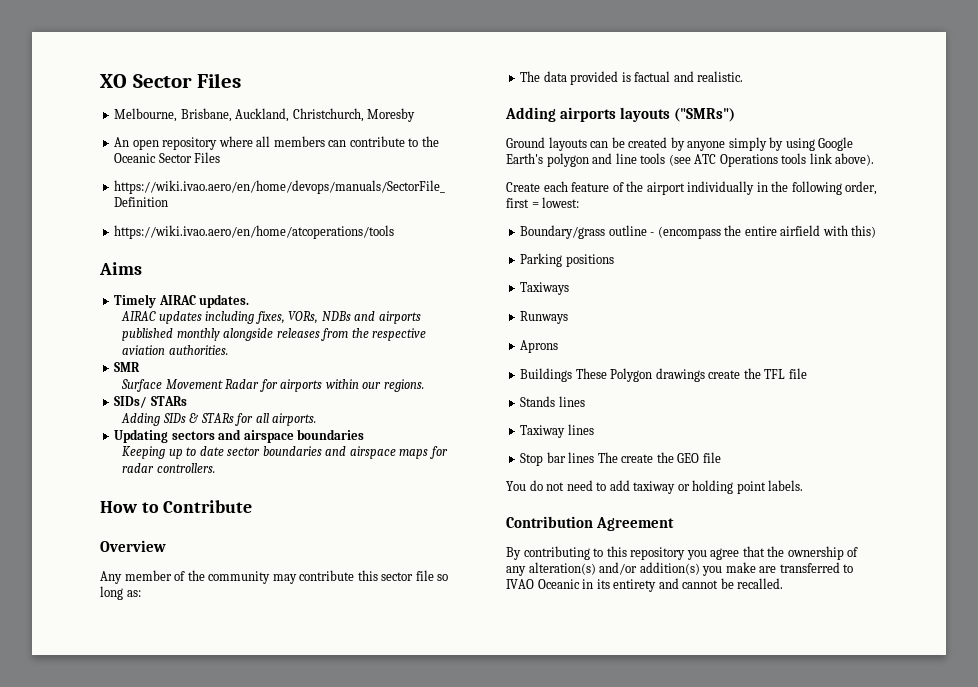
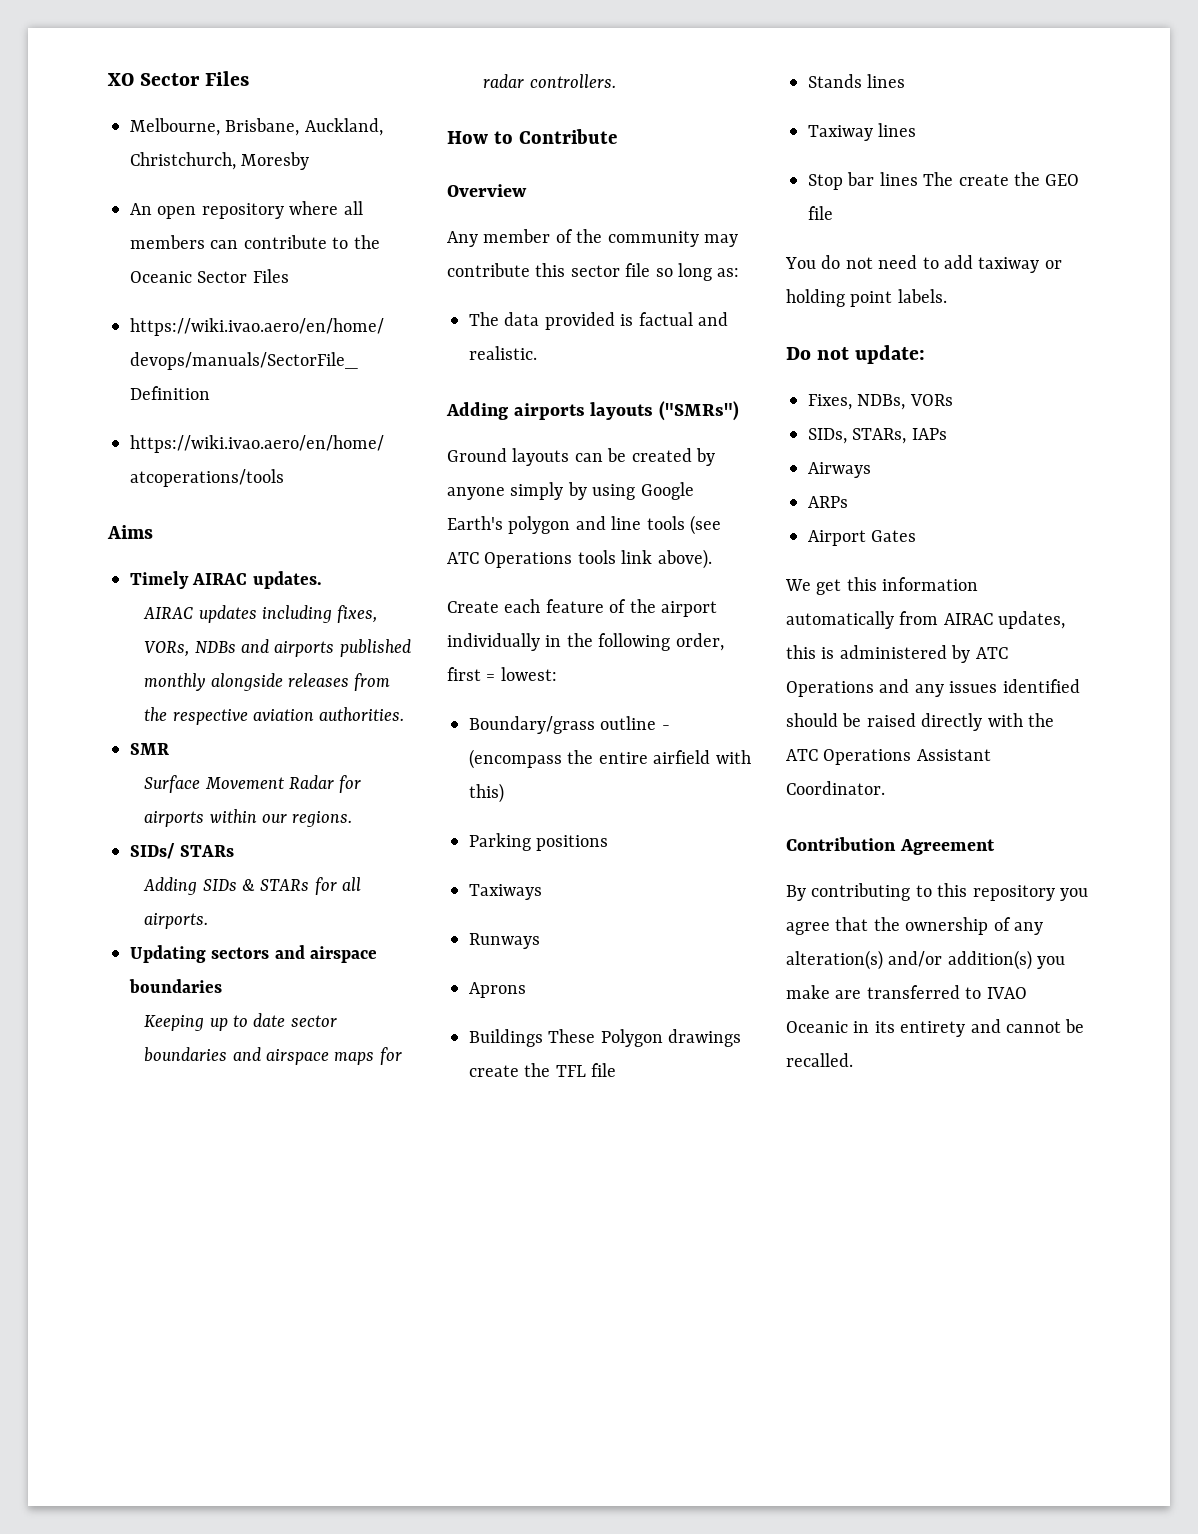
(804, 485) none -> [786,345,926,364] [808,394,953,410] [808,428,947,444] [808,462,871,478] [808,496,848,508] [808,530,917,546] [785,577,979,595] [786,611,1066,629] [786,645,1008,663] [786,679,1080,697] [786,713,1054,731] [786,749,991,765] [786,781,885,795] // Do not update: // Fixes, NDBs, VORs // SIDs, STARs, IAPs // Airways // ARPs // Airport Gates // We get this information automatically from AIRAC updates, this is administered by ATC Operations and any issues identified should be raised directly with the ATC Operations Assistant Coordinator.

